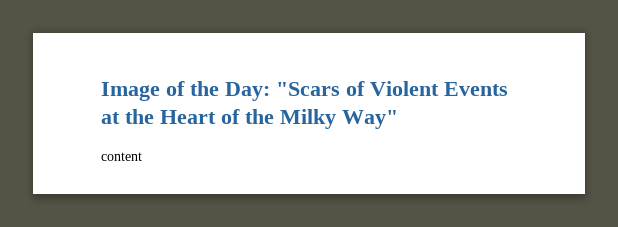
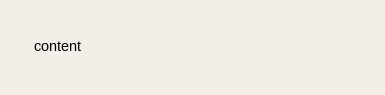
[101,81,508,101] [101,109,398,129] Image of the Day: "Scars of Violent Events at the Heart of the Milky Way" // -> (34, 46) none

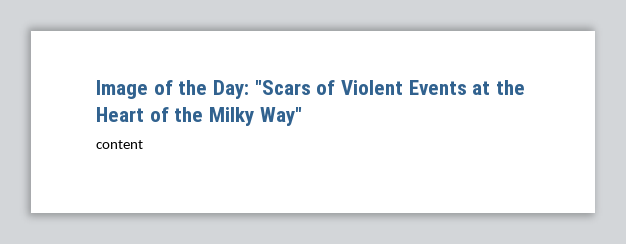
(34, 46) none -> [96,80,526,99] [96,107,302,126] Image of the Day: "Scars of Violent Events at the Heart of the Milky Way" //

